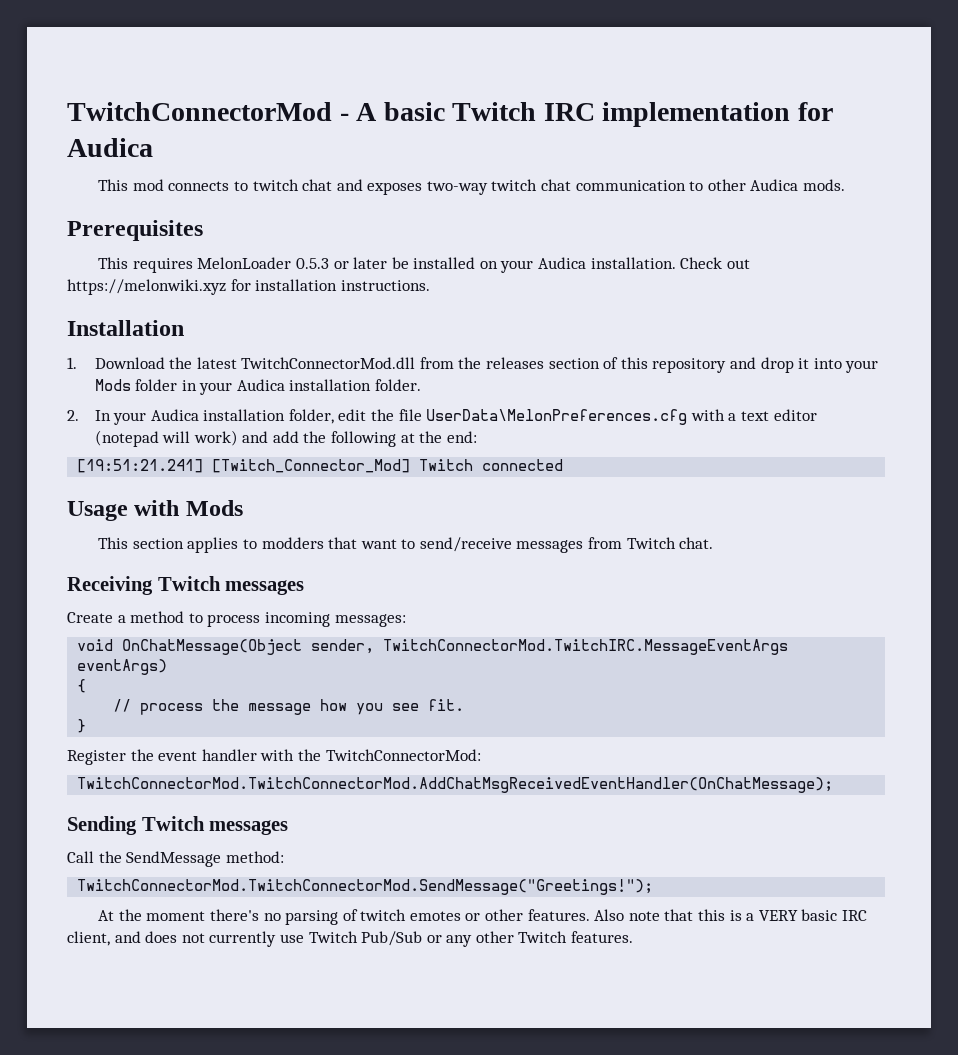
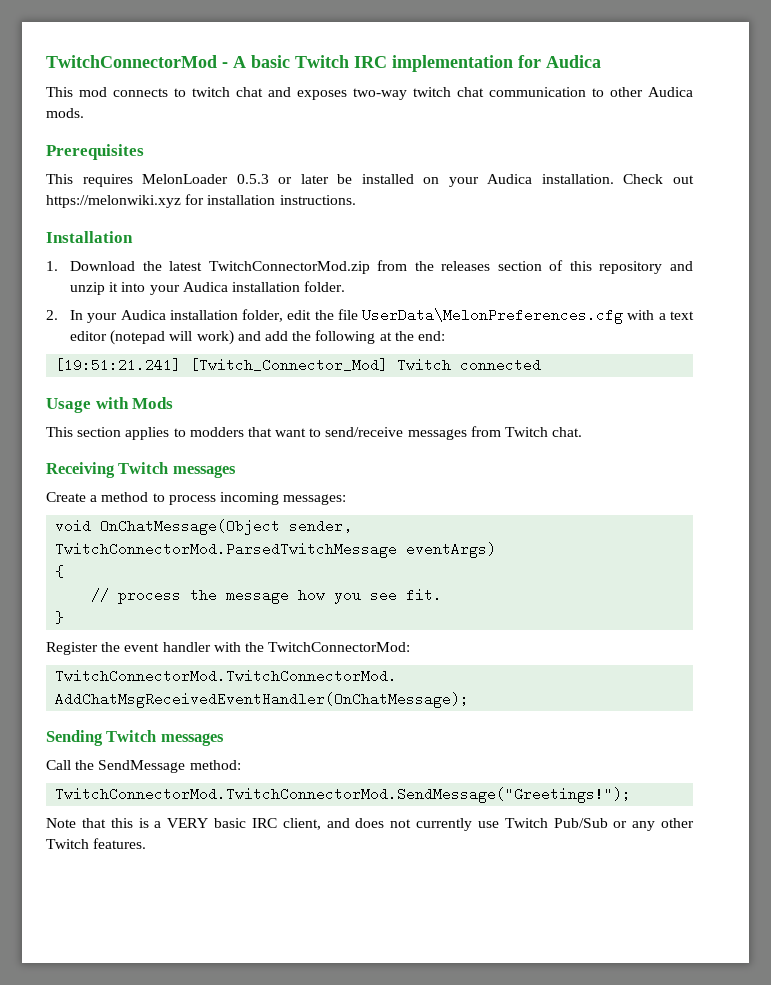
[241,357,416,369] TwitchConnectorMod.dll -> [208,261,370,274] TwitchConnectorMod.zip
[760,357,794,373] drop -> [70,282,106,295] unzip
[94,379,233,395] Mods folder in your -> (180, 290) none
[383,639,789,655] TwitchConnectorMod.TwitchIRC.MessageEventArgs -> [55,542,398,558] TwitchConnectorMod.ParsedTwitchMessage
[98,909,660,925] At the moment there's no parsing of twitch emotes or other features. Also note -> [46,818,76,828] Note

